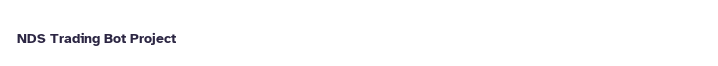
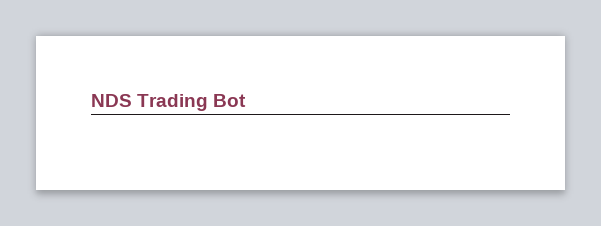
[130,32,176,45] Project -> (247, 100) none

